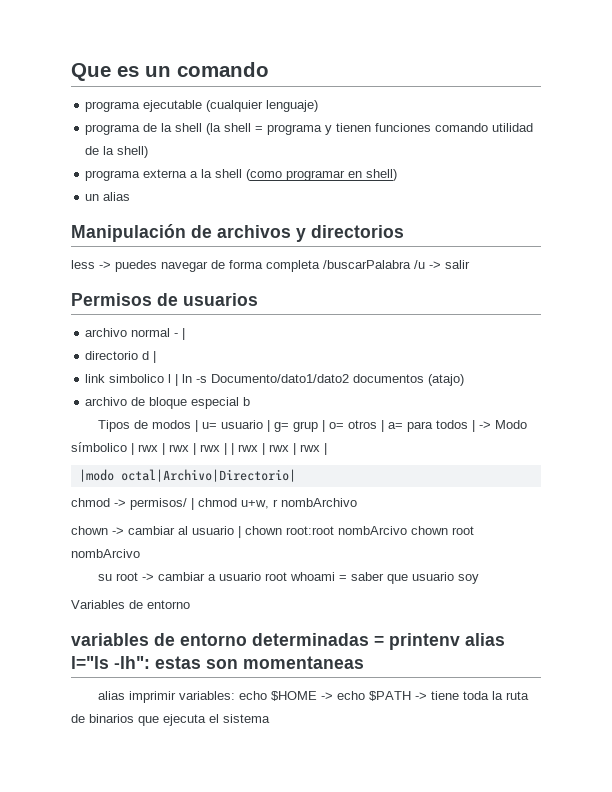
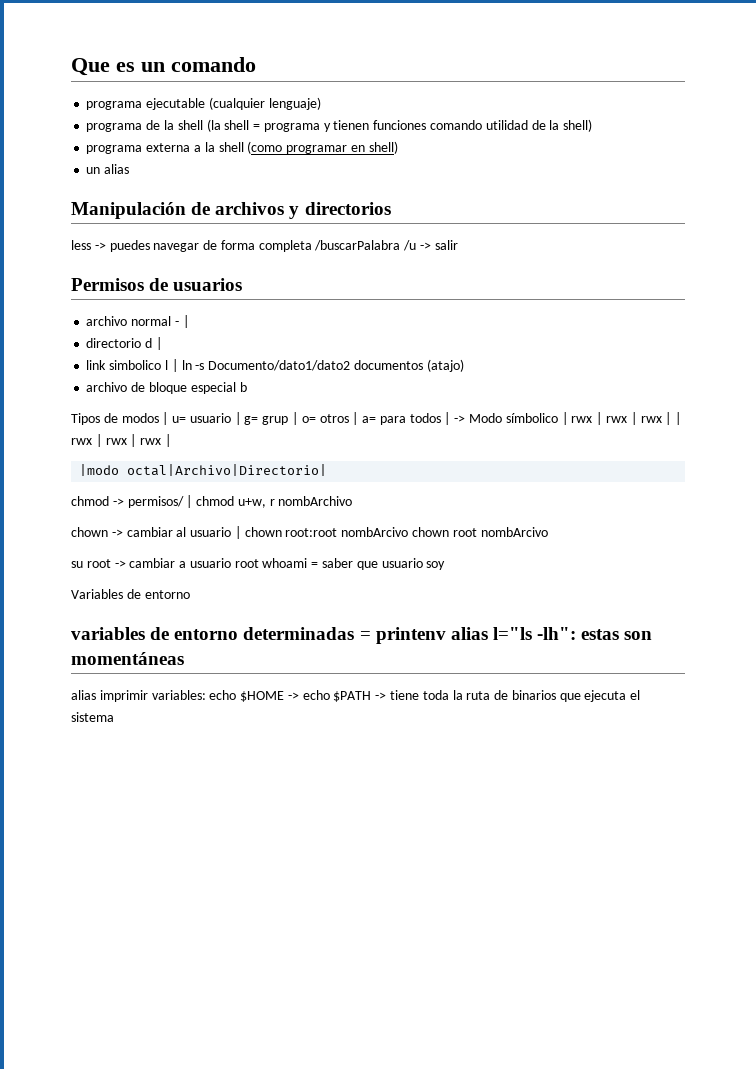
[243,656,364,669] momentaneas -> [71,652,184,665] momentáneas

